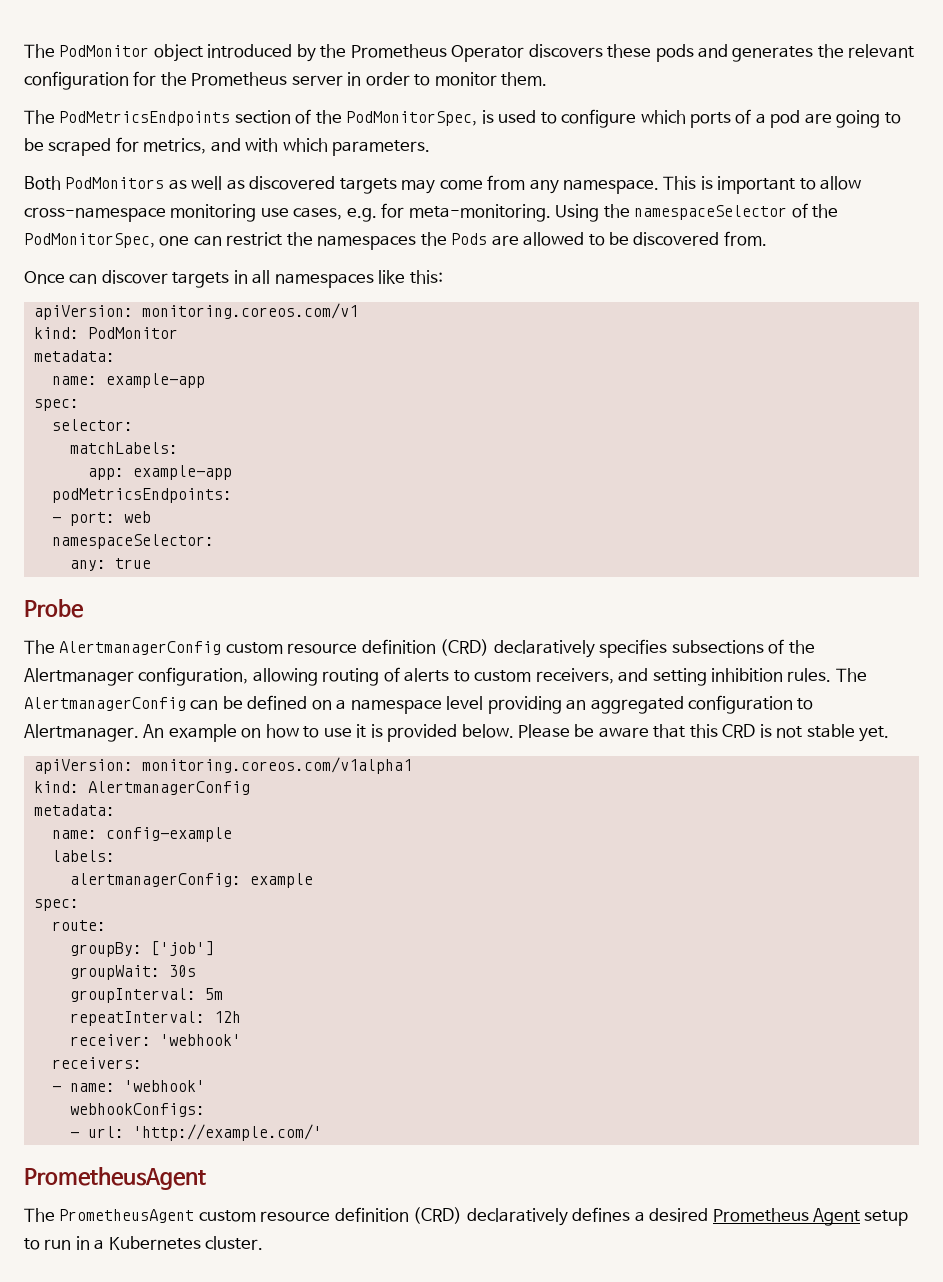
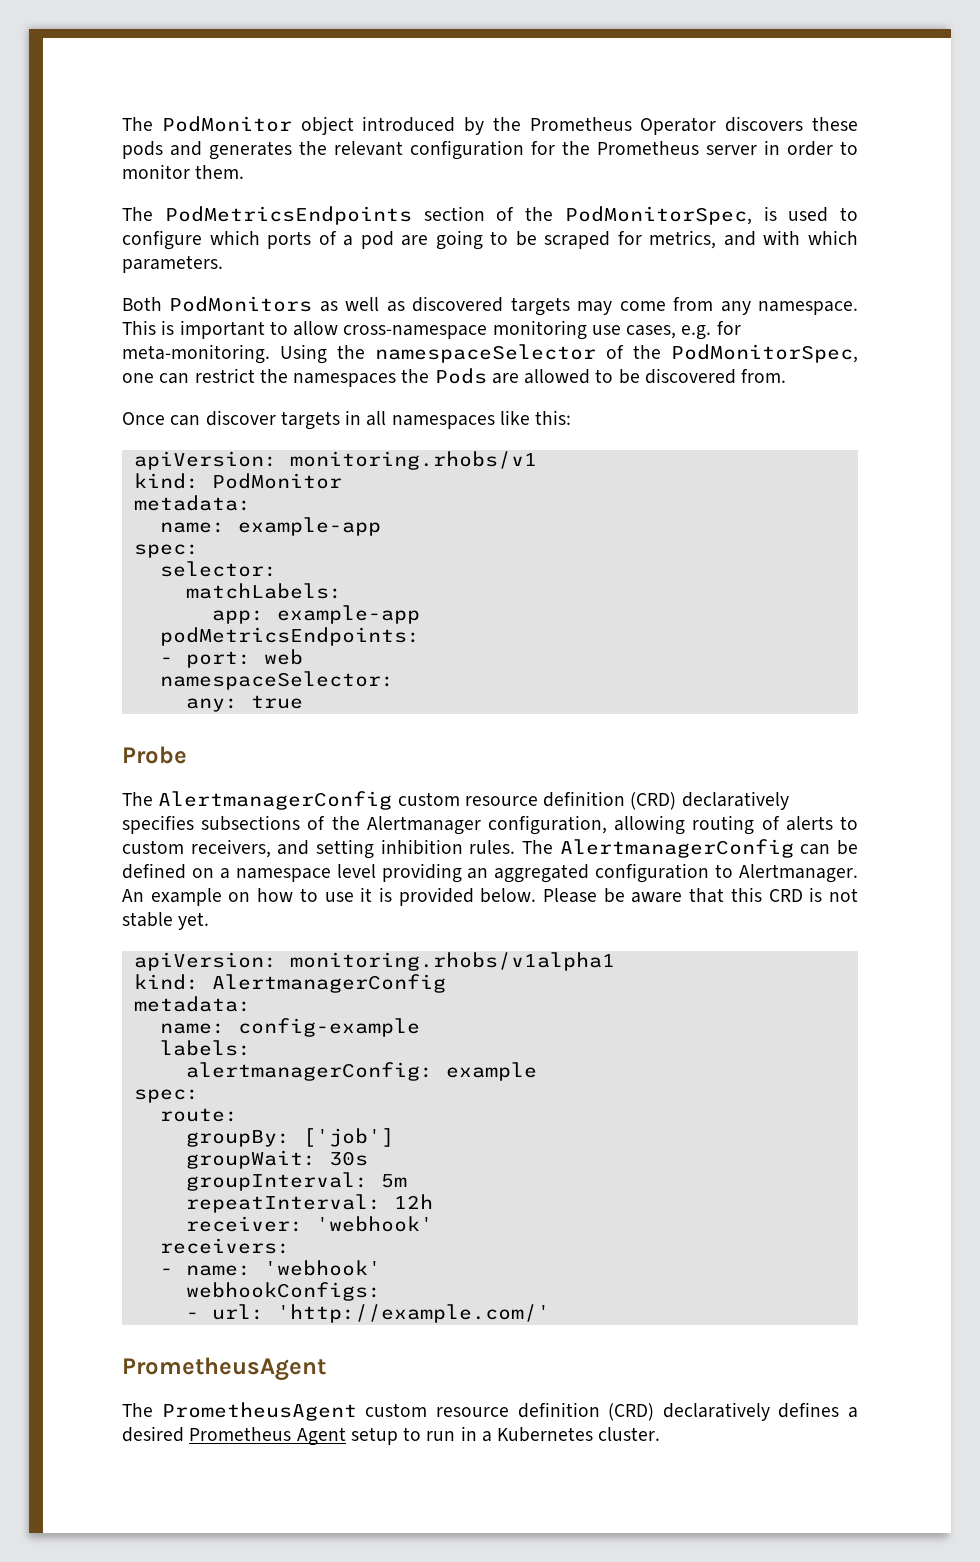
[141,303,358,319] monitoring.coreos.com/v1 -> [289,451,537,470] monitoring.rhobs/v1
[141,757,412,774] monitoring.coreos.com/v1alpha1 -> [289,952,615,971] monitoring.rhobs/v1alpha1

